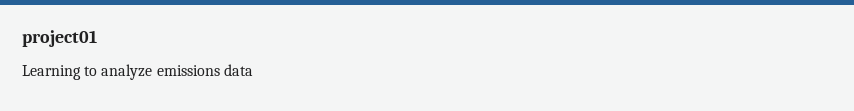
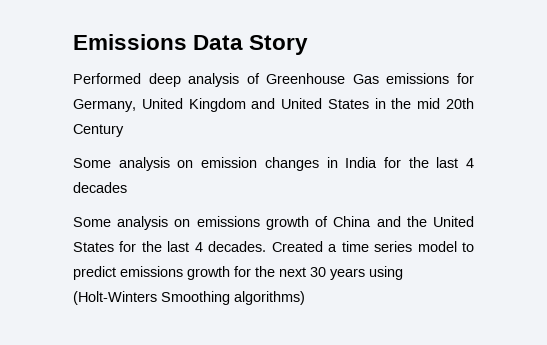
[22,30,97,47] [22,64,253,80] project01 // Learning to analyze emissions data -> [73,34,309,55] [73,73,474,87] [73,98,474,112] [73,124,124,137] [73,157,474,171] [73,182,127,193] [73,216,475,230] [73,241,474,252] [73,266,403,280] [73,291,305,305] Emissions Data Story // Performed deep analysis of Greenhouse Gas emissions for Germany, United Kingdom and United States in the mid 20th Century // Some analysis on emission changes in India for the last 4 decades // Some analysis on emissions growth of China and the United States for the last 4 decades. Created a time series model to predict emissions growth for the next 30 years using (Holt-Winters Smoothing algorithms)

